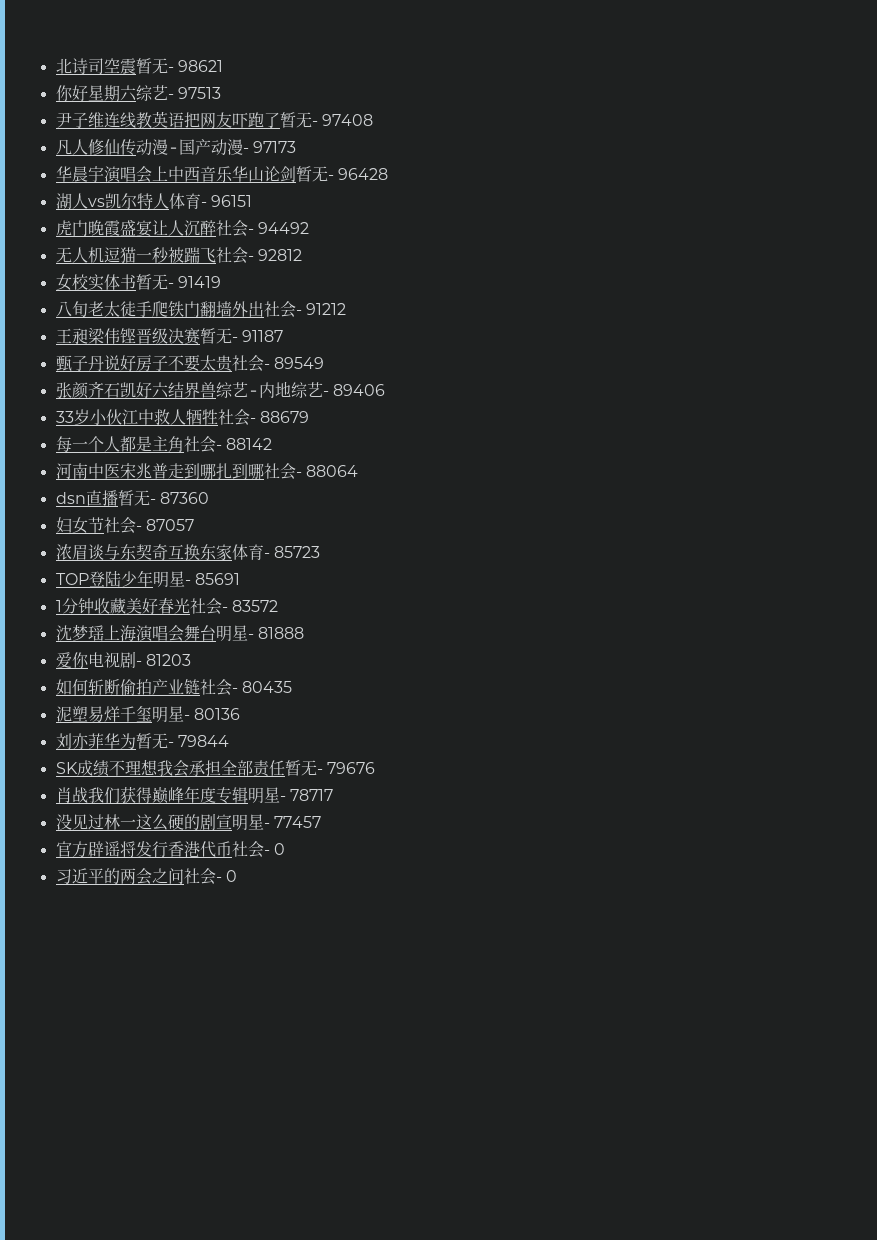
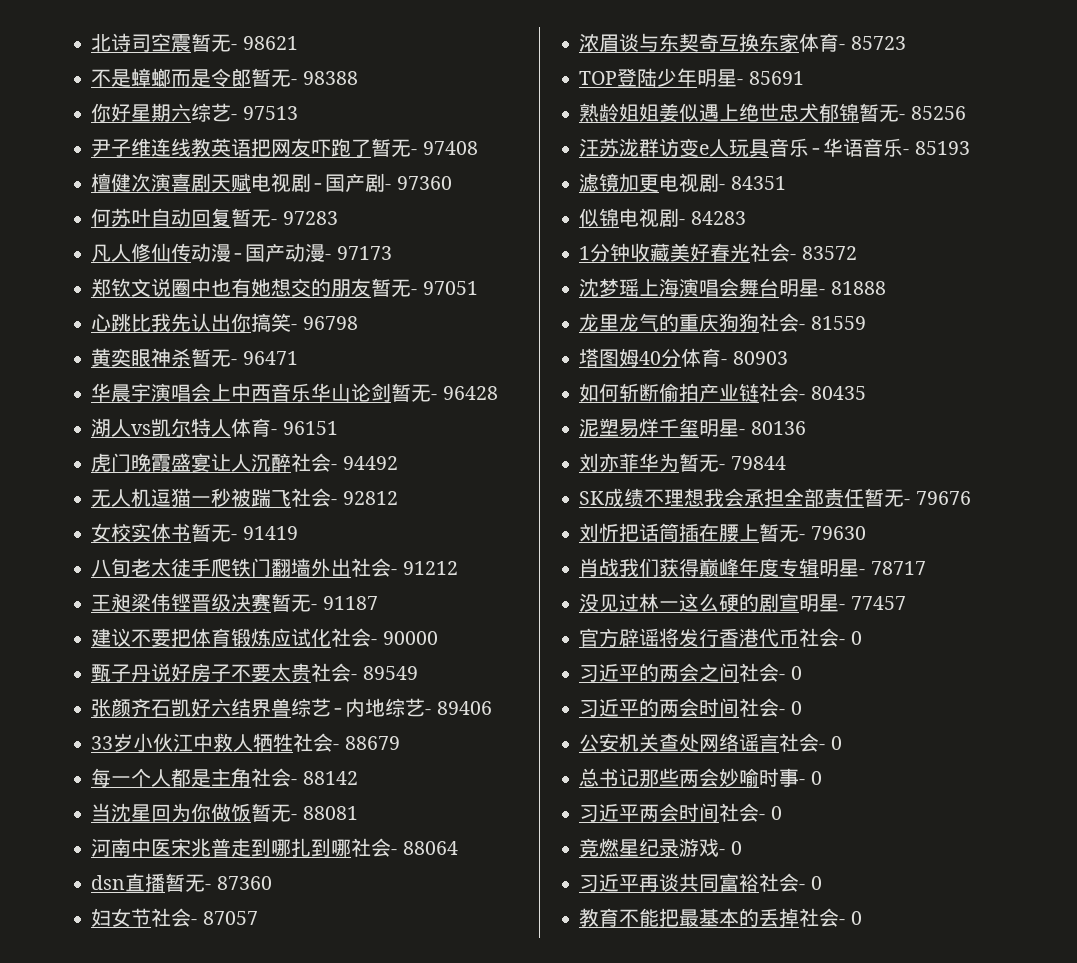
(223, 66) none -> [91,68,358,87] // 不是蟑螂而是令郎暂无- 98388
(373, 120) none -> [91,173,452,193] [91,208,338,227] // 檀健次演喜剧天赋电视剧-国产剧- 97360 // 何苏叶自动回复暂无- 97283
(296, 147) none -> [91,278,478,297] [91,313,358,332] [91,348,298,367] // 郑钦文说圈中也有她想交的朋友暂无- 97051 // 心跳比我先认出你搞笑- 96798 // 黄奕眼神杀暂无- 96471
(283, 336) none -> [91,628,438,647] // 建议不要把体育锻炼应试化社会- 90000
(272, 444) none -> [91,803,358,822] // 当沈星回为你做饭暂无- 88081
(240, 579) none -> [579,103,966,122] [579,138,970,157] [579,173,786,193] [579,208,746,228] // 熟龄姐姐姜似遇上绝世忠犬郁锦暂无- 85256 // 汪苏泷群访变e人玩具音乐-华语音乐- 85193 // 滤镜加更电视剧- 84351 // 似锦电视剧- 84283
[55,651,191,668] 爱你电视剧- 81203 -> [579,313,866,332] [579,348,788,367] 龙里龙气的重庆狗狗社会- 81559 // 塔图姆40分体育- 80903
(375, 768) none -> [579,523,866,542] // 刘忻把话筒插在腰上暂无- 79630
(237, 876) none -> [579,698,802,717] [579,733,842,752] [579,768,822,787] [579,803,782,822] [579,838,742,857] [579,873,822,892] [579,908,862,927] // 习近平的两会时间社会- 0 // 公安机关查处网络谣言社会- 0 // 总书记那些两会妙喻时事- 0 // 习近平两会时间社会- 0 // 竞燃星纪录游戏- 0 // 习近平再谈共同富裕社会- 0 // 教育不能把最基本的丢掉社会- 0

